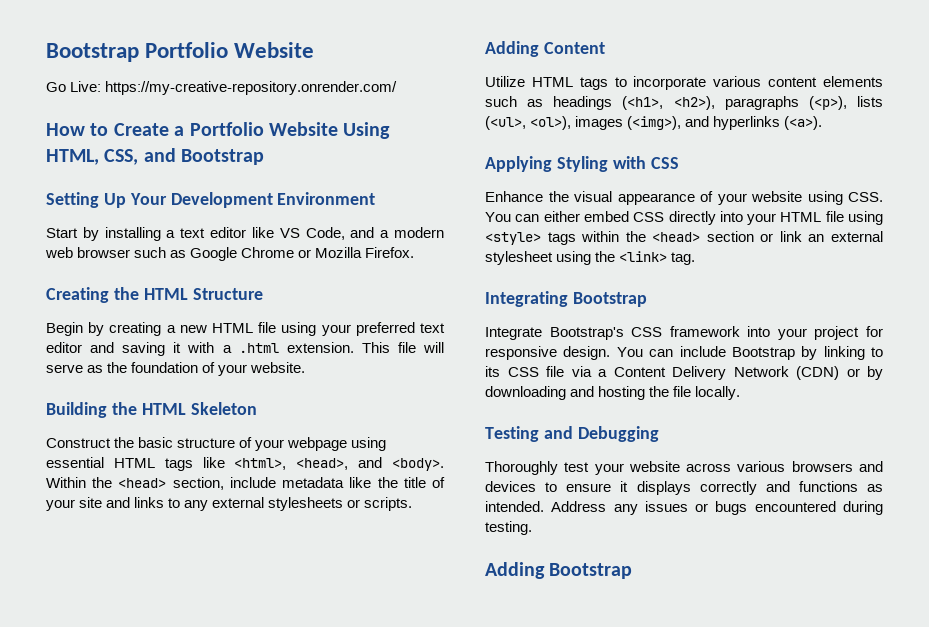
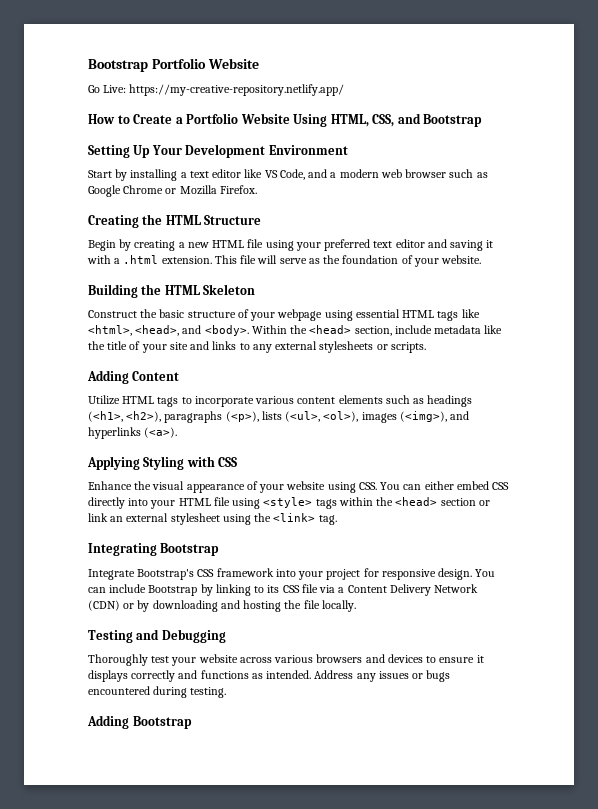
[105,81,398,95] https://my-creative-repository.onrender.com/ -> [129,84,345,96] https://my-creative-repository.netlify.app/

